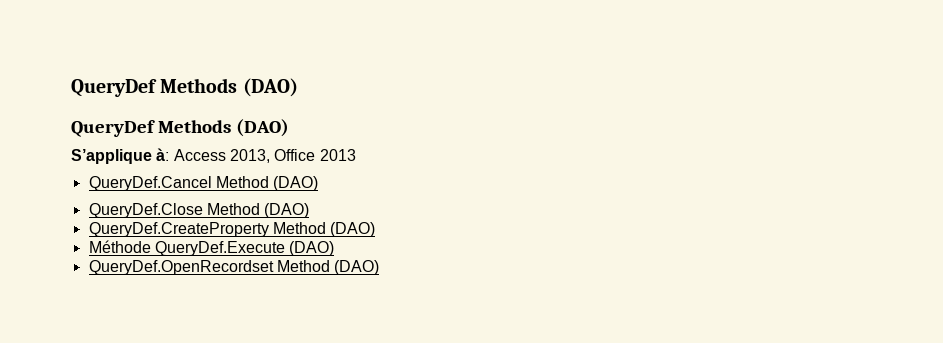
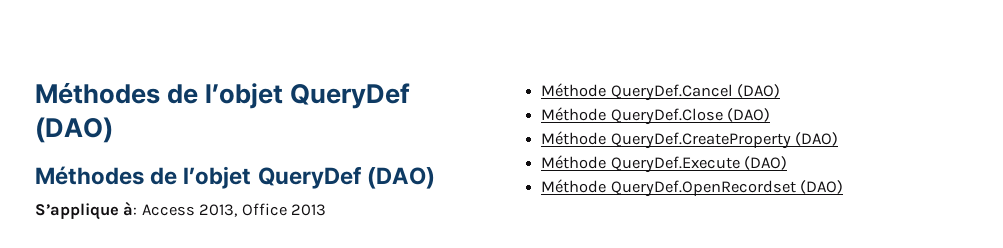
[71,78,298,97] [71,120,232,137] QueryDef Methods (DAO) // QueryDef Methods -> [35,82,411,109] [35,117,113,143] [35,166,362,189] Méthodes de l’objet QueryDef (DAO) // Méthodes de l’objet QueryDef
[88,176,319,191] [88,203,310,218] [88,222,326,237] QueryDef.Cancel Method (DAO) // QueryDef.Close Method (DAO) // QueryDef.CreateProperty Method -> [541,83,781,101] [541,107,771,125] [541,131,791,149] Méthode QueryDef.Cancel (DAO) // Méthode QueryDef.Close (DAO) // Méthode QueryDef.CreateProperty
[88,260,330,275] QueryDef.OpenRecordset Method -> [541,179,796,197] Méthode QueryDef.OpenRecordset

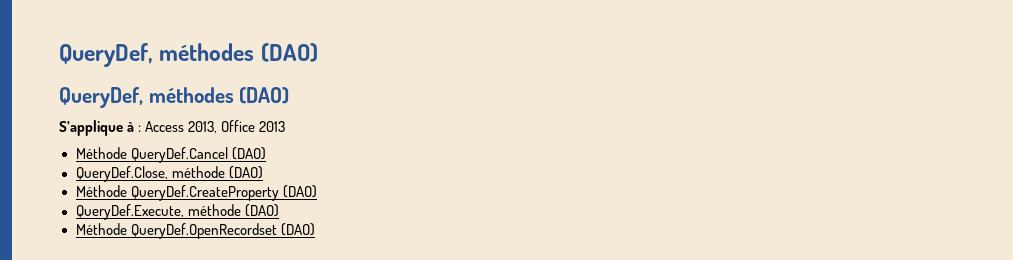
[35,82,411,109] [35,117,113,143] [35,166,362,189] Méthodes de l’objet QueryDef (DAO) // Méthodes de l’objet QueryDef -> [59,43,318,67] [59,87,234,108] QueryDef, méthodes (DAO) // QueryDef, méthodes
[123,201,138,216] à: -> [127,122,142,132] à :
[541,107,723,125] Méthode QueryDef.Close -> [75,166,225,182] QueryDef.Close, méthode
[541,155,740,173] Méthode QueryDef.Execute -> [75,204,241,220] QueryDef.Execute, méthode

